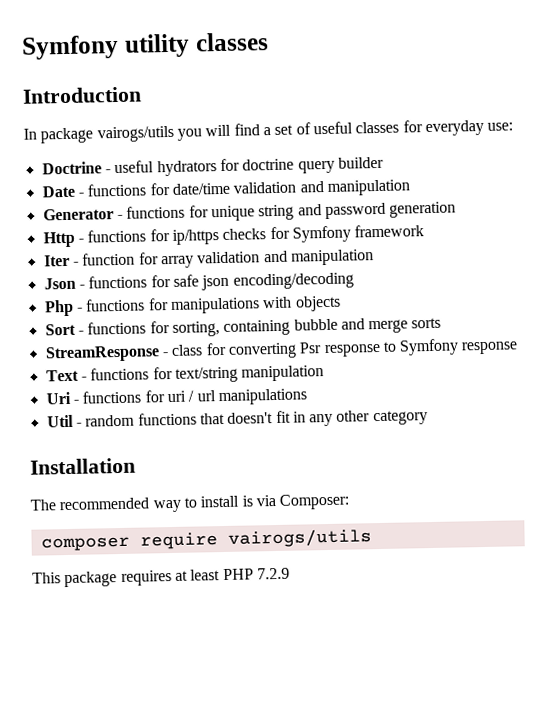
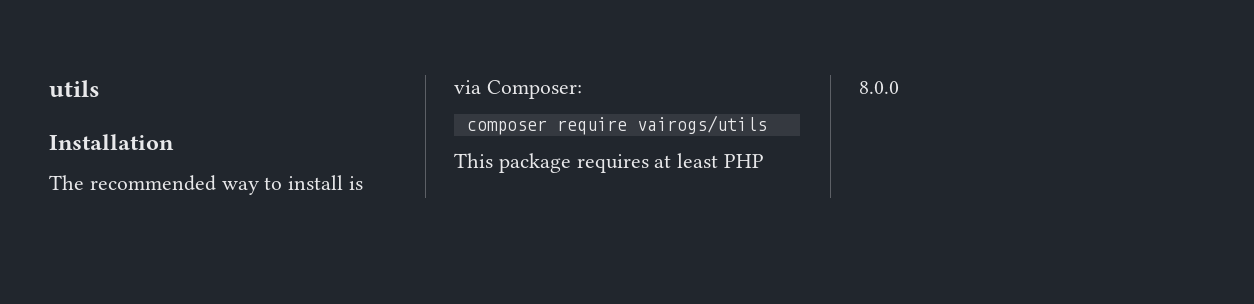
[21,32,269,60] [22,86,142,104] [23,119,514,144] [41,156,384,177] [41,179,410,198] [42,201,457,222] [42,224,425,248] [43,249,374,269] [43,272,354,291] [43,295,341,317] [44,317,442,337] [44,338,519,363] [45,365,325,383] [45,388,307,406] [46,410,428,428] Symfony utility classes // Introduction // In package vairogs/utils you will find a set of useful classes for everyday use: // Doctrine - useful hydrators for doctrine query builder // Date - functions for date/time validation and manipulation // Generator - functions for unique string and password generation // Http - functions for ip/https checks for Symfony framework // Iter - function for array validation and manipulation // Json - functions for safe json encoding/decoding // Php - functions for manipulations with objects // Sort - functions for sorting, containing bubble and merge sorts // StreamResponse - class for converting Psr response to Symfony response // Text - functions for text/string manipulation // Uri - functions for uri / url manipulations // Util - random functions that doesn't fit in any other category -> [49,80,100,97] utils
[256,567,290,580] 7.2.9 -> [859,81,899,94] 8.0.0

